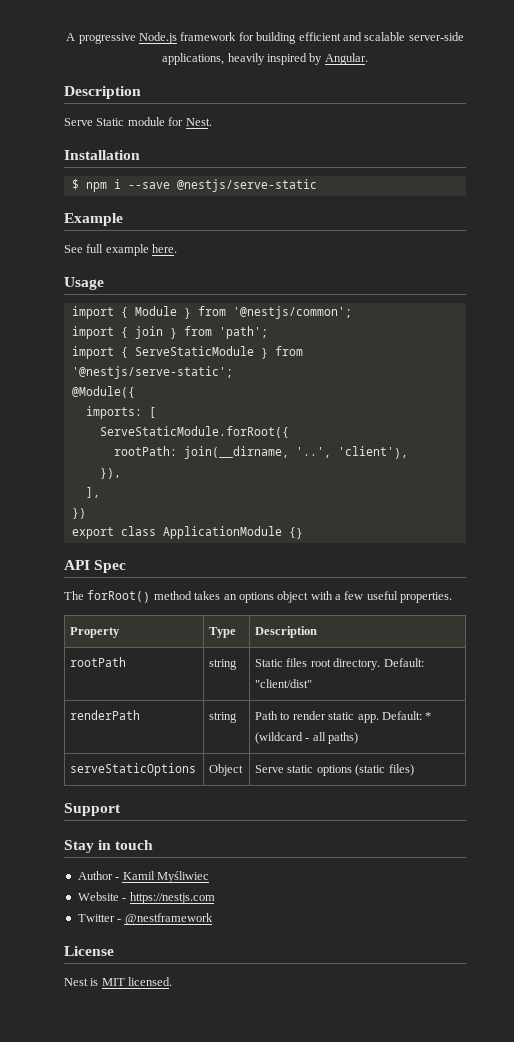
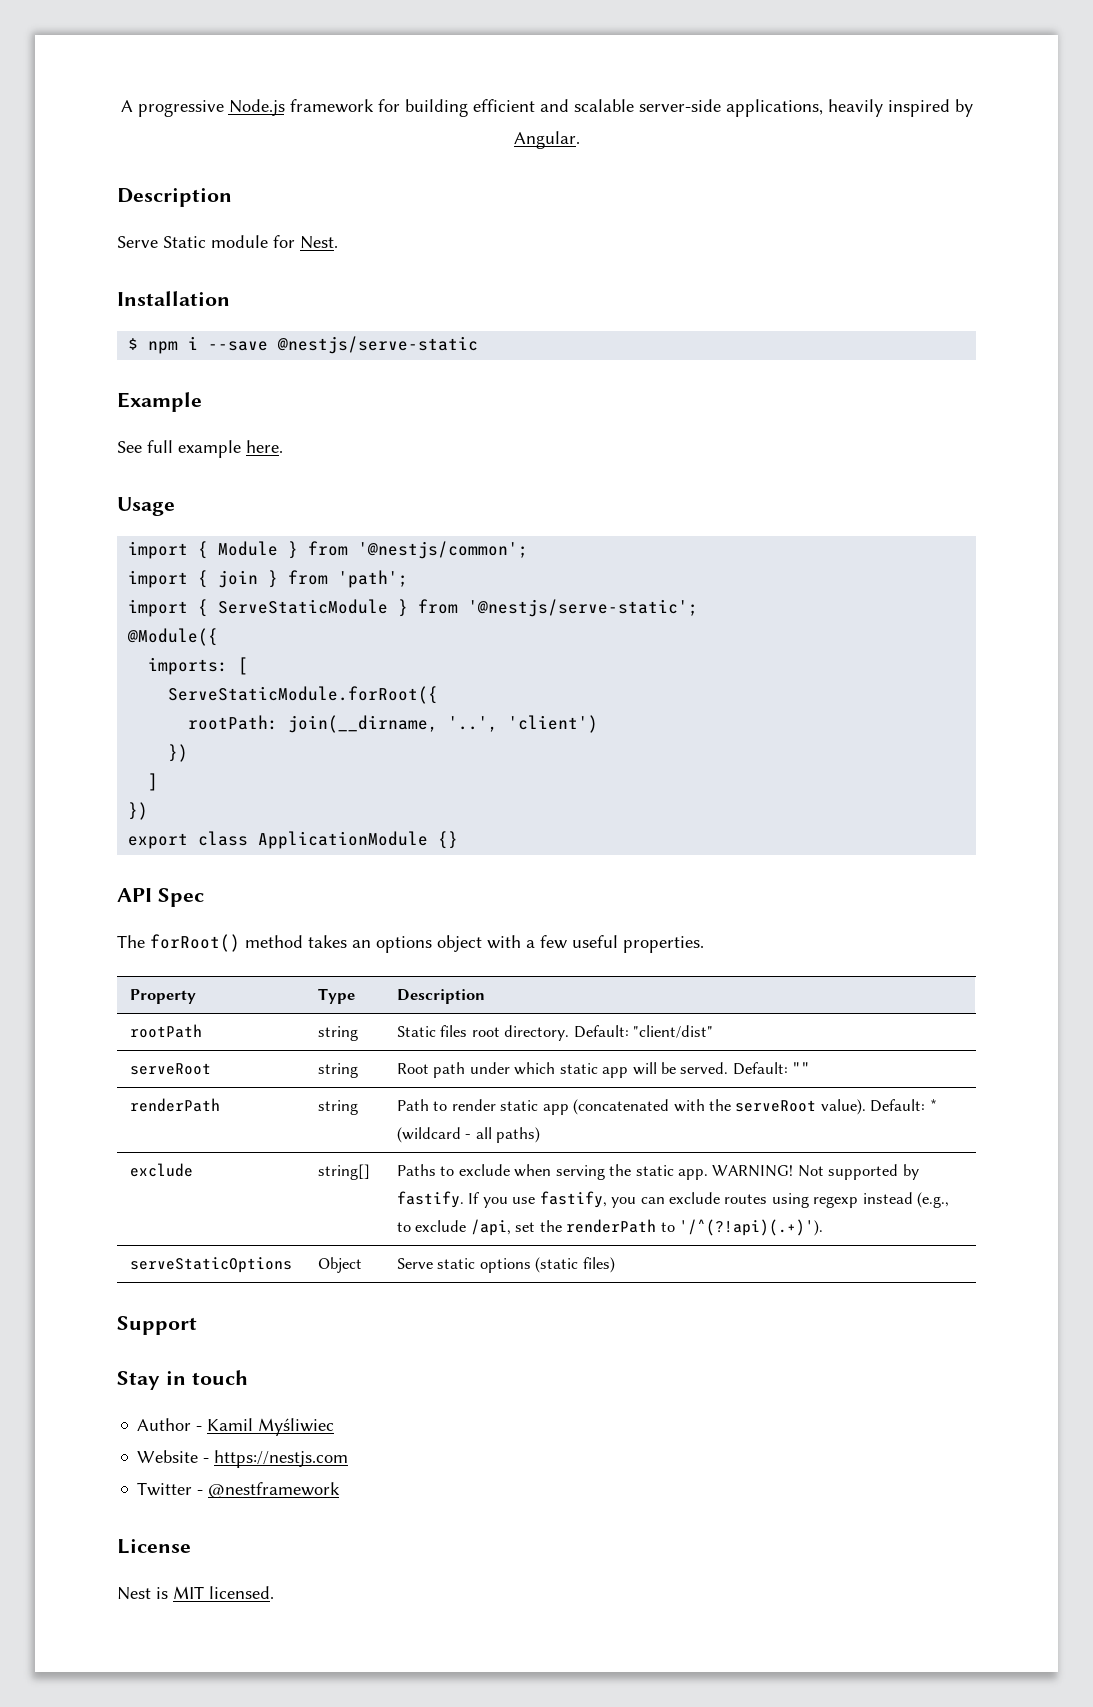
[337,446,408,459] [99,468,121,479] [85,487,100,498] 'client'), // }), // ], -> [508,715,599,733] [168,744,189,762] [148,773,159,791] 'client') // }) // ]
(313, 683) none -> [129,1063,211,1075] [317,1063,358,1078] [396,1062,811,1078] // serveRoot | string | Root path under which static app will be served. Default: ""
[357,714,379,723] app. -> [542,1099,866,1115] app (concatenated with the serveRoot value).
(359, 738) none -> [129,1163,193,1177] [317,1164,370,1180] [396,1164,919,1180] [396,1191,950,1208] [396,1219,824,1236] // exclude | string[] | Paths to exclude when serving the static app. WARNING! Not supported by fastify. If you use fastify, you can exclude routes using regexp instead (e.g., to exclude /api, set the renderPath to '/^(?!api)(.+)').

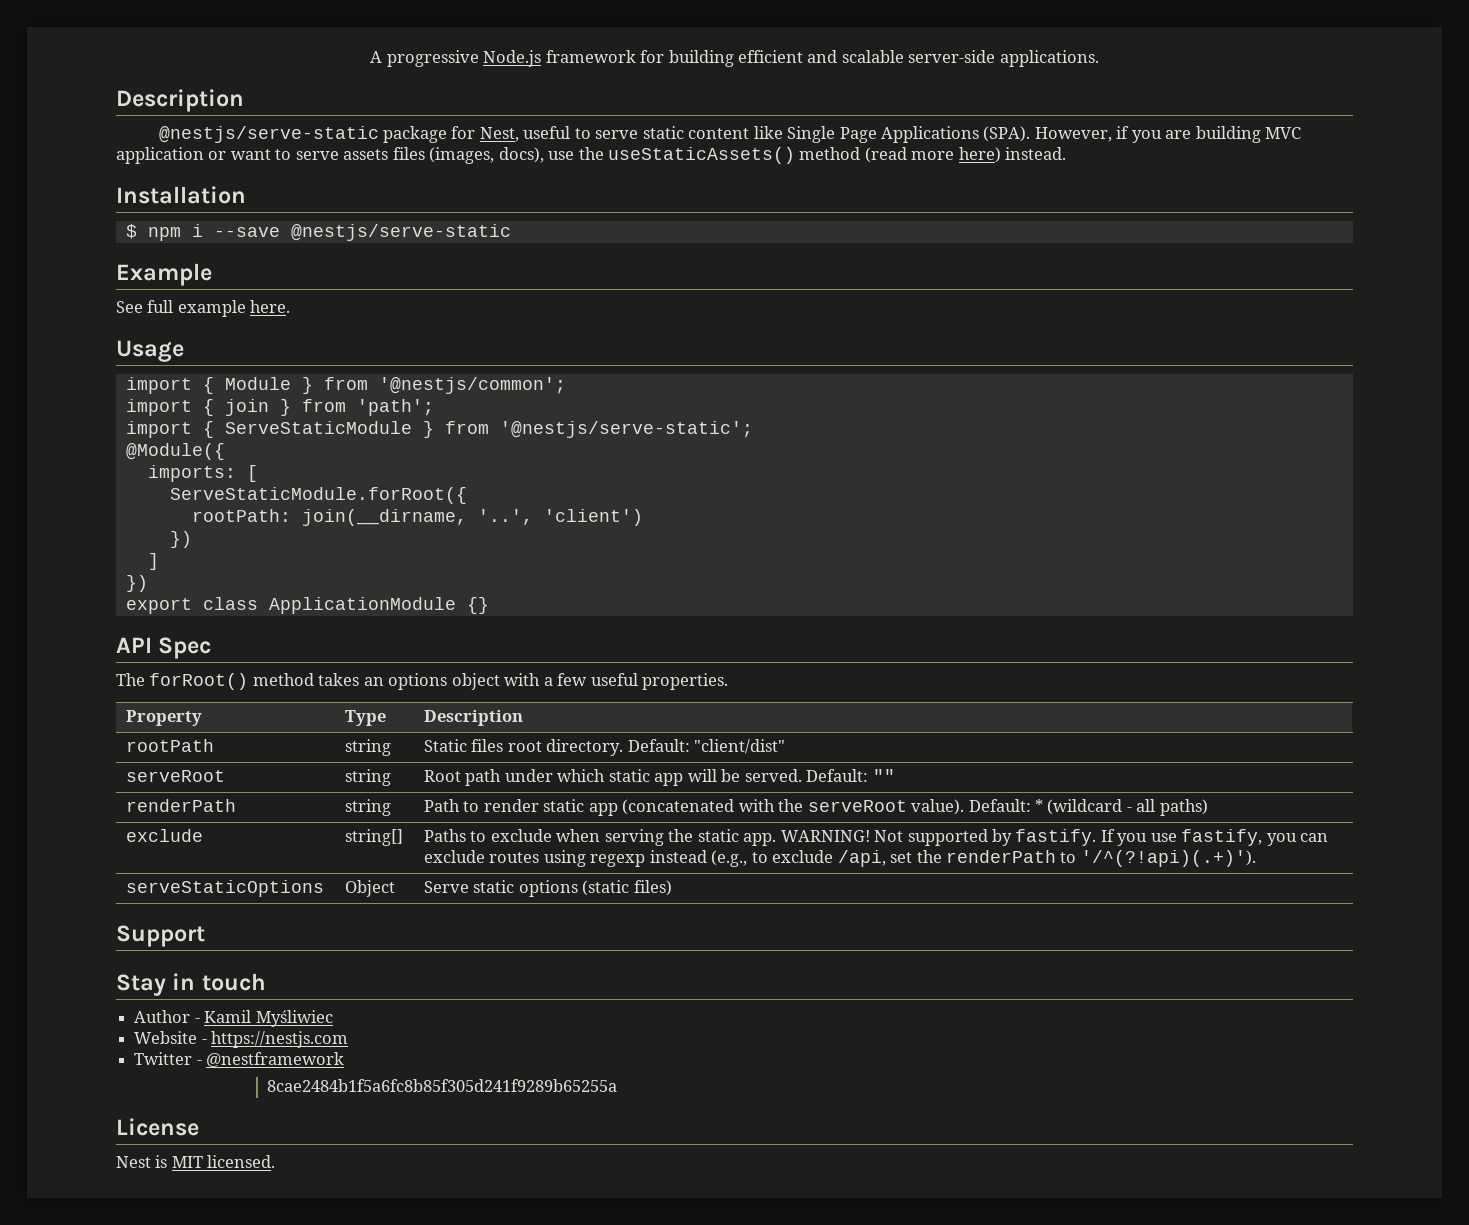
[725,99,973,117] [513,131,580,149] [117,188,232,207] [117,235,338,249] applications, heavily inspired by Angular. // Description // Serve Static module for Nest. -> [999,50,1099,67] [116,89,244,112] [158,126,1302,143] [116,147,1067,164] applications. // Description // @nestjs/serve-static package for Nest, useful to serve static content like Single Page Applications (SPA). However, if you are building MVC application or want to serve assets files (images, docs), use the useStaticAssets() method (read more here) instead.
(341, 1490) none -> [267,1079,618,1092] // 8cae2484b1f5a6fc8b85f305d241f9289b65255a

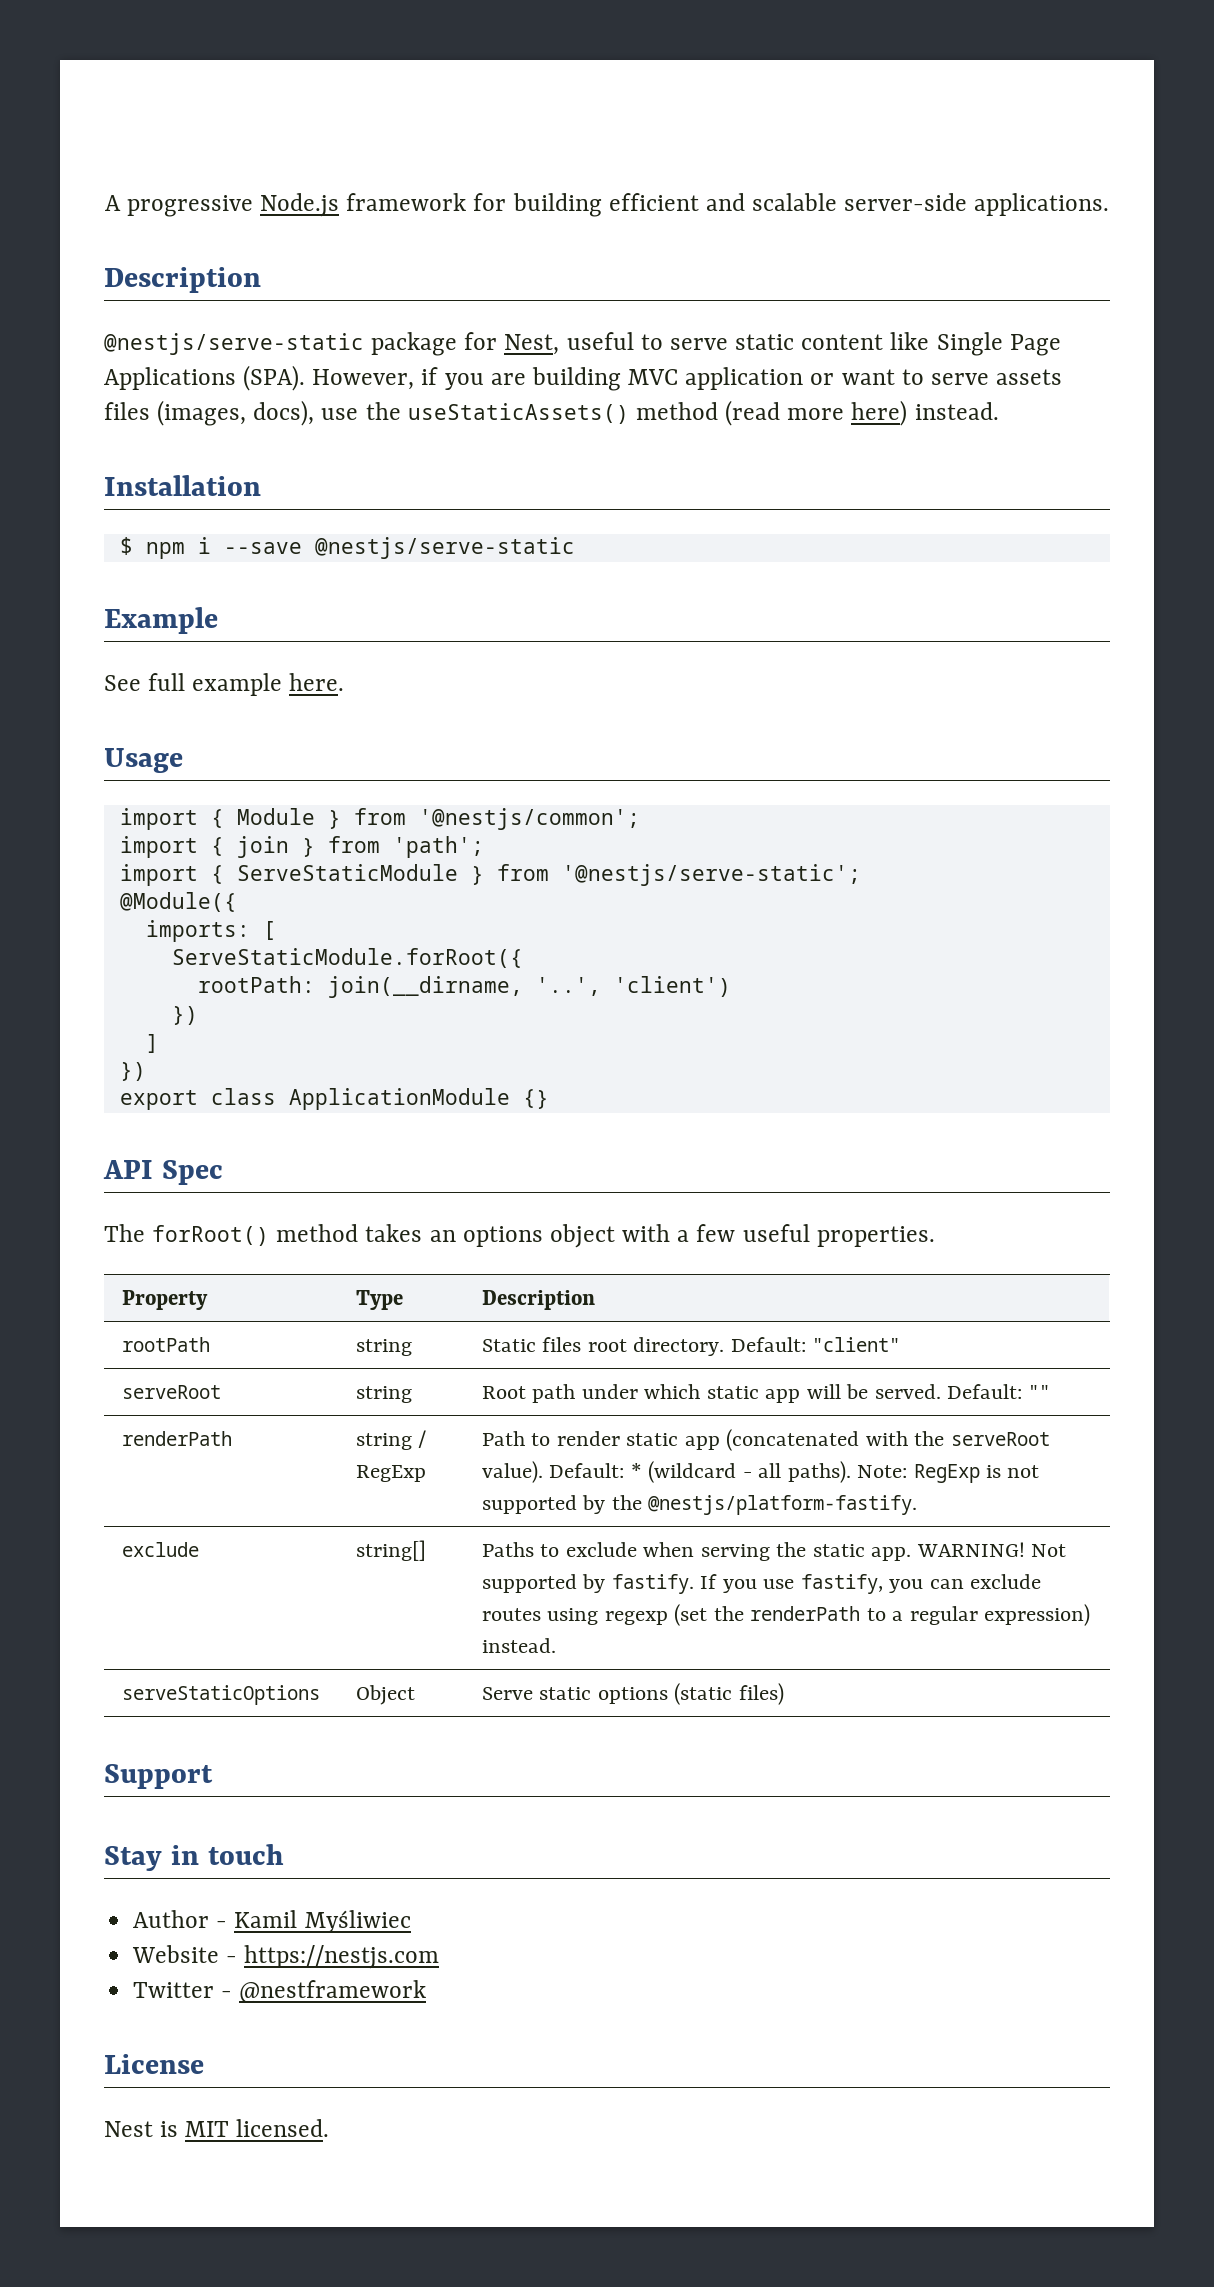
[694,739,786,754] "client/dist" -> [812,1337,901,1352] "client"
(392, 807) none -> [418,1430,427,1448] [355,1465,426,1482] / RegExp
[1159,799,1208,816] paths) -> [787,1461,1040,1483] [481,1495,918,1515] paths). Note: RegExp is not supported by the @nestjs/platform-fastify.
[649,850,1256,867] instead (e.g., to exclude /api, set the renderPath to '/^(?!api)(.+)'). -> [674,1604,1091,1626] [481,1638,556,1653] (set the renderPath to a regular expression) instead.
[267,1079,618,1092] // 8cae2484b1f5a6fc8b85f305d241f9289b65255a -> (427, 1991) none

